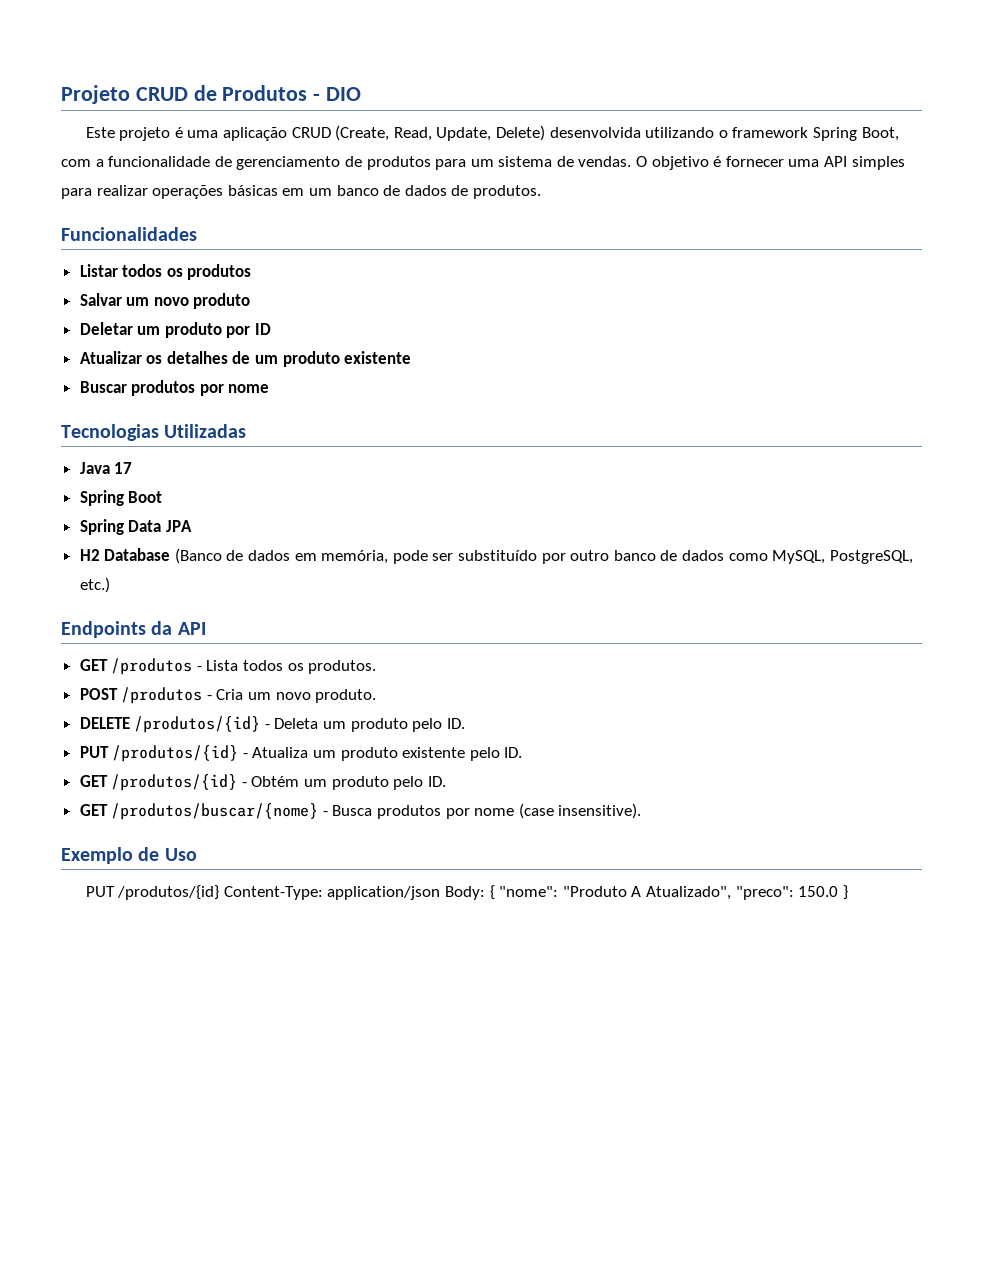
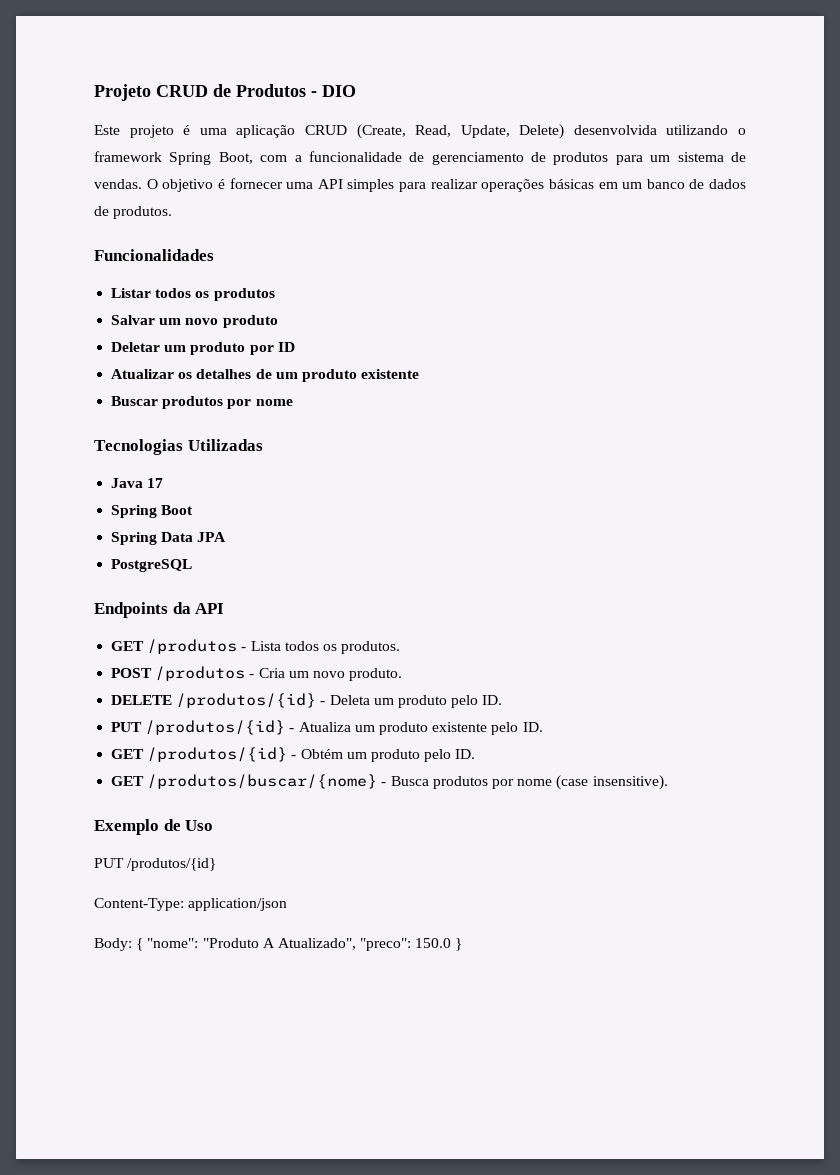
[79,548,913,564] [79,577,110,593] H2 Database (Banco de dados em memória, pode ser substituído por outro banco de dados como MySQL, PostgreSQL, etc.) -> [111,559,193,572] PostgreSQL
(220, 892) none -> (217, 864) //
(441, 893) none -> (288, 904) //

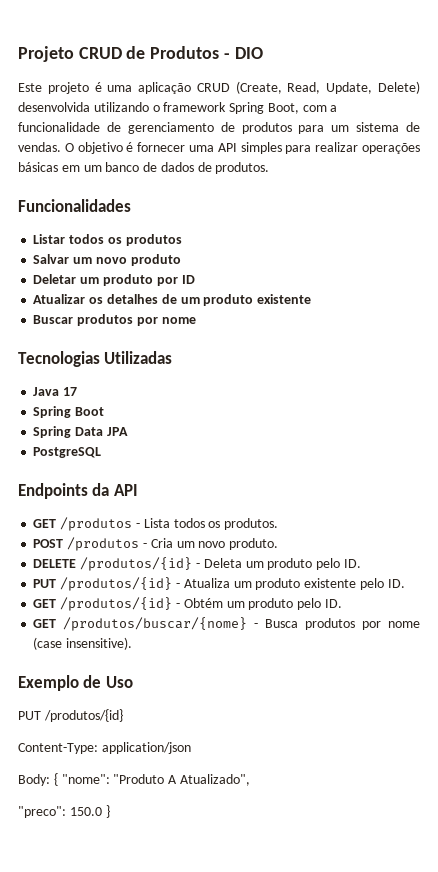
(356, 944) none -> (250, 780) //

